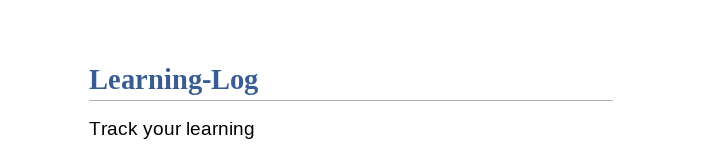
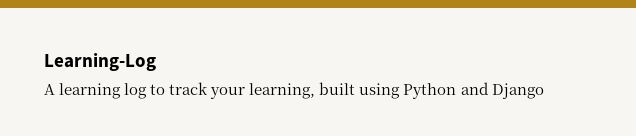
[89,122,256,139] Track your learning -> [44,82,544,99] A learning log to track your learning, built using Python and Django

